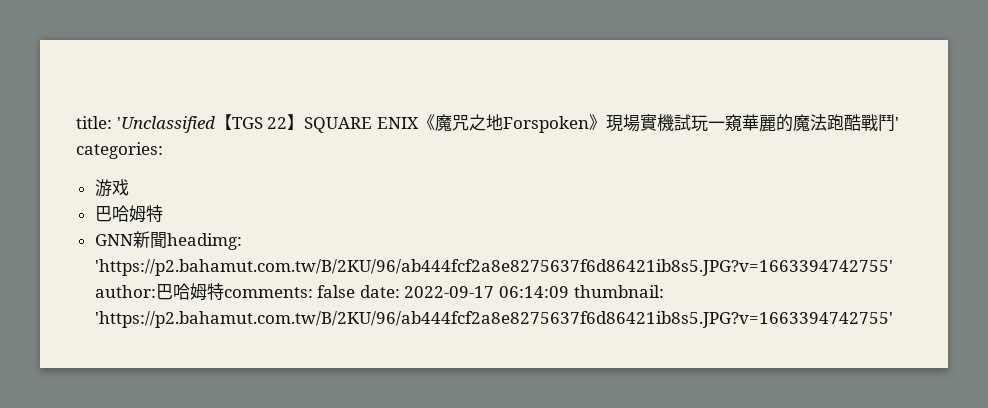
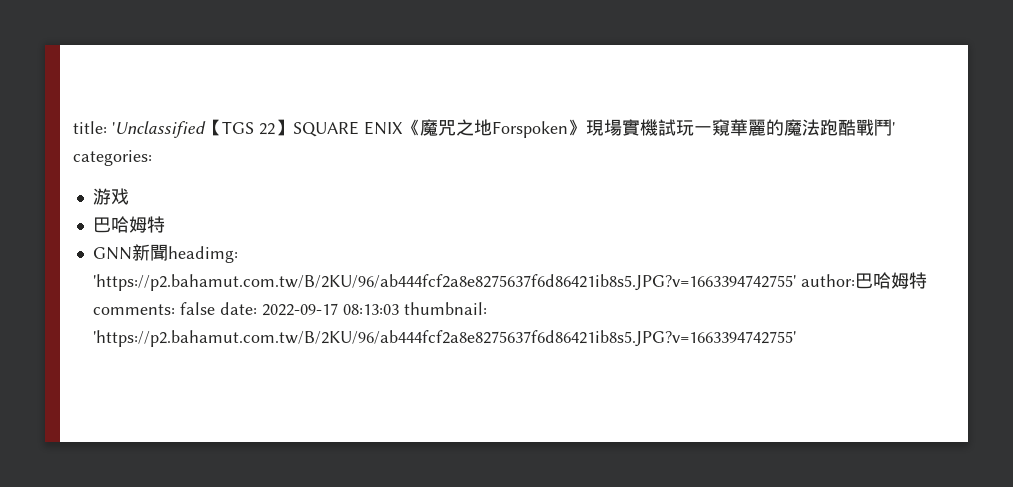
[499,286,570,298] 06:14:09 -> [342,304,399,315] 08:13:03

